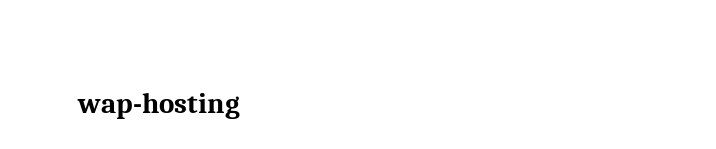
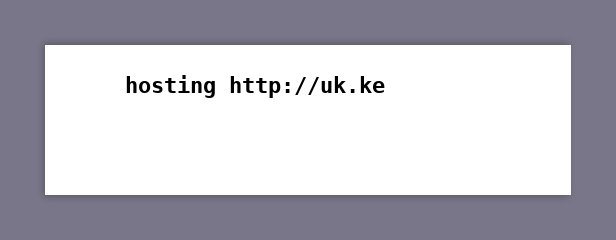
[77,92,240,119] wap-hosting -> [125,75,385,98] hosting http://uk.ke

